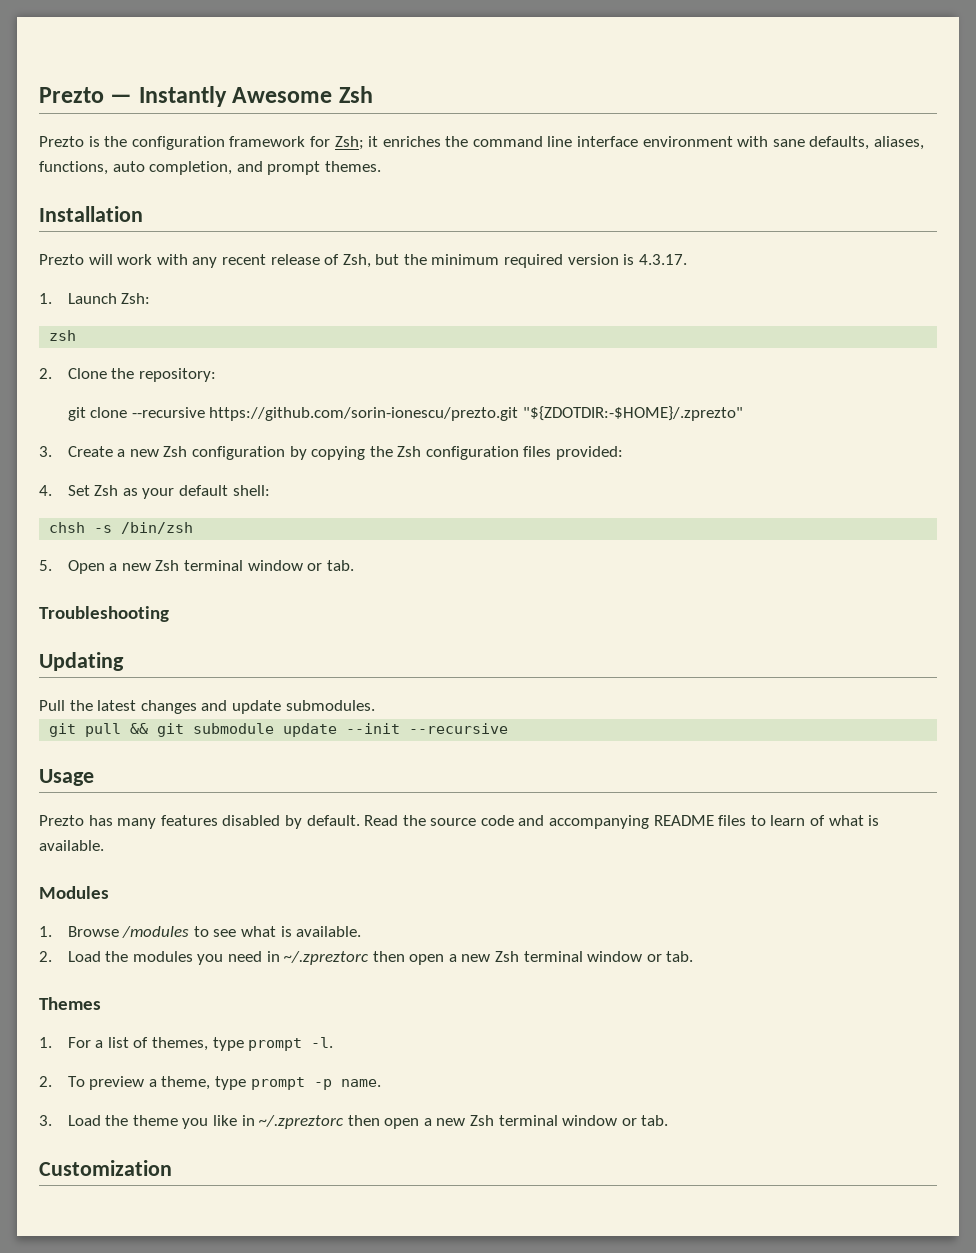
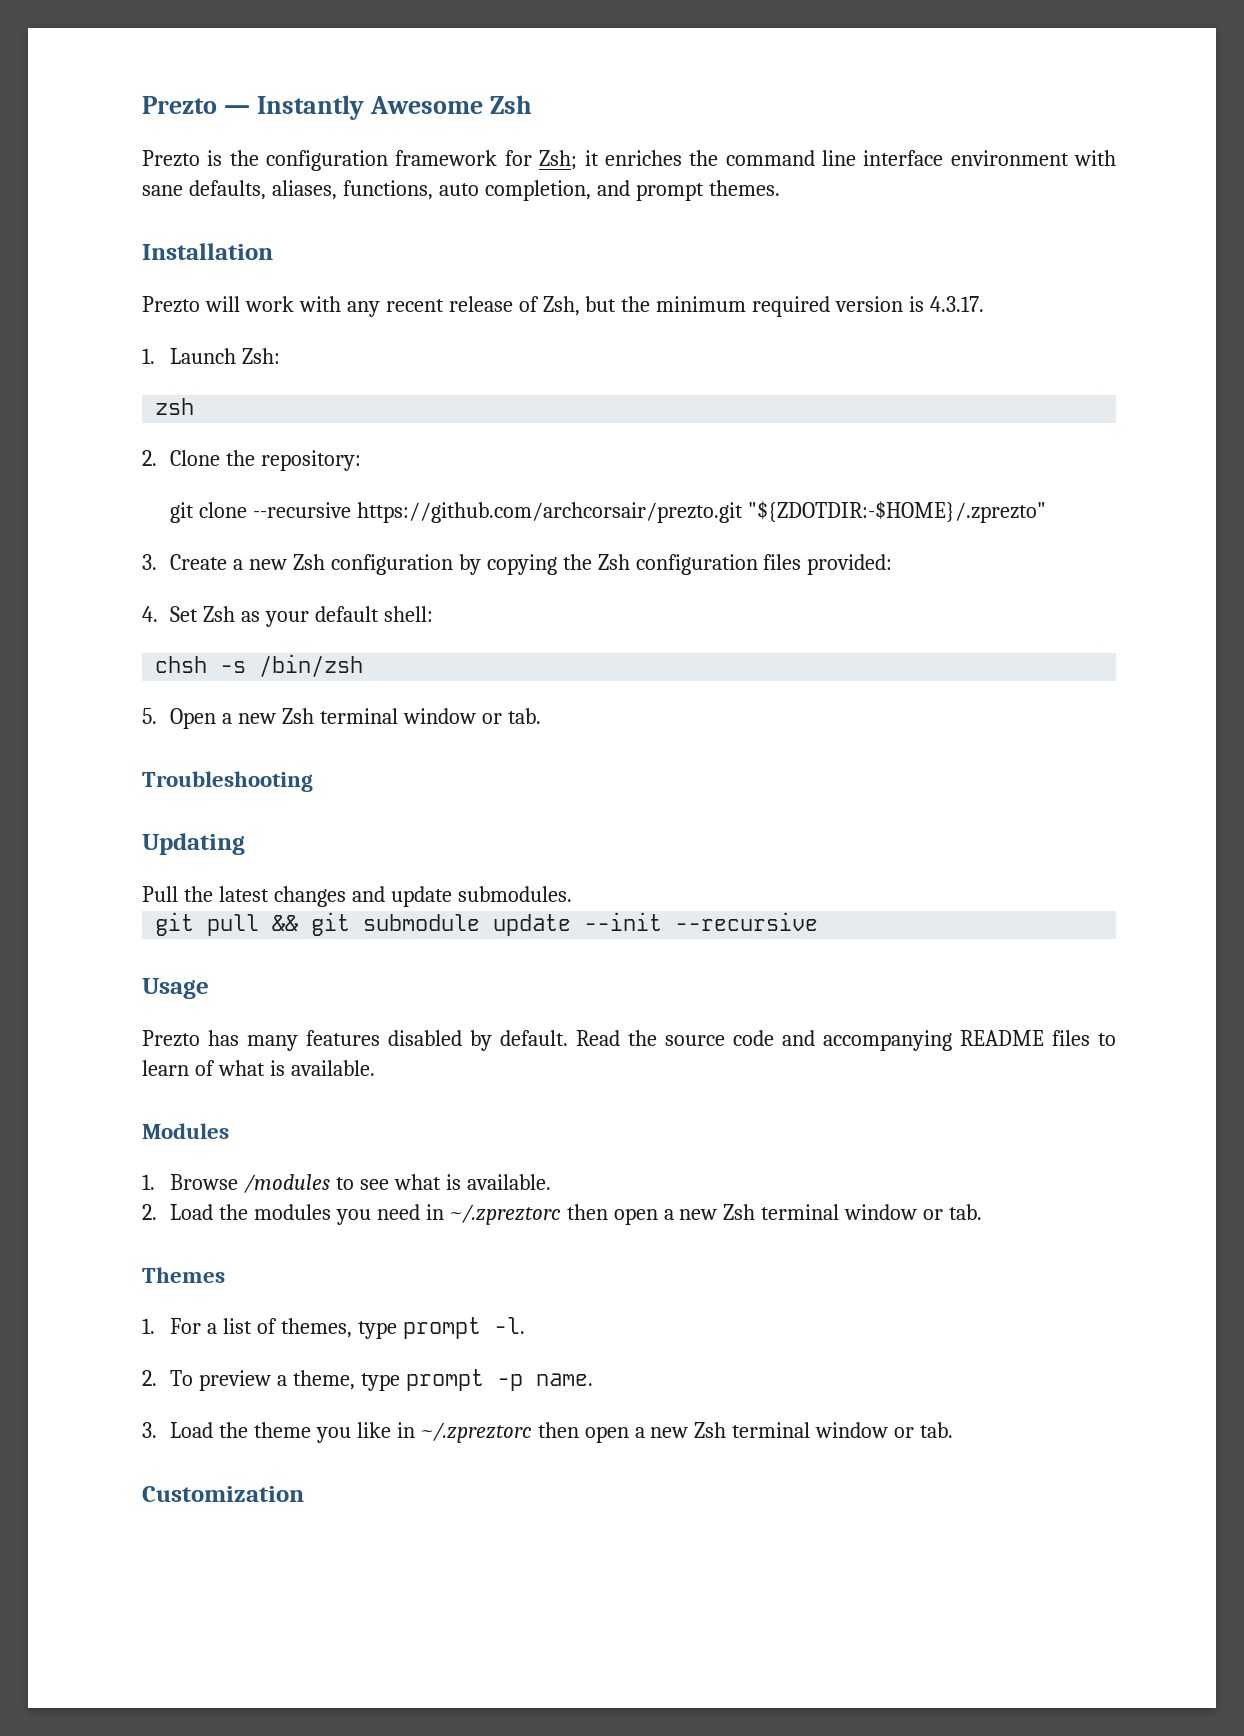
[209,407,519,421] https://github.com/sorin-ionescu/prezto.git -> [356,502,743,523] https://github.com/archcorsair/prezto.git

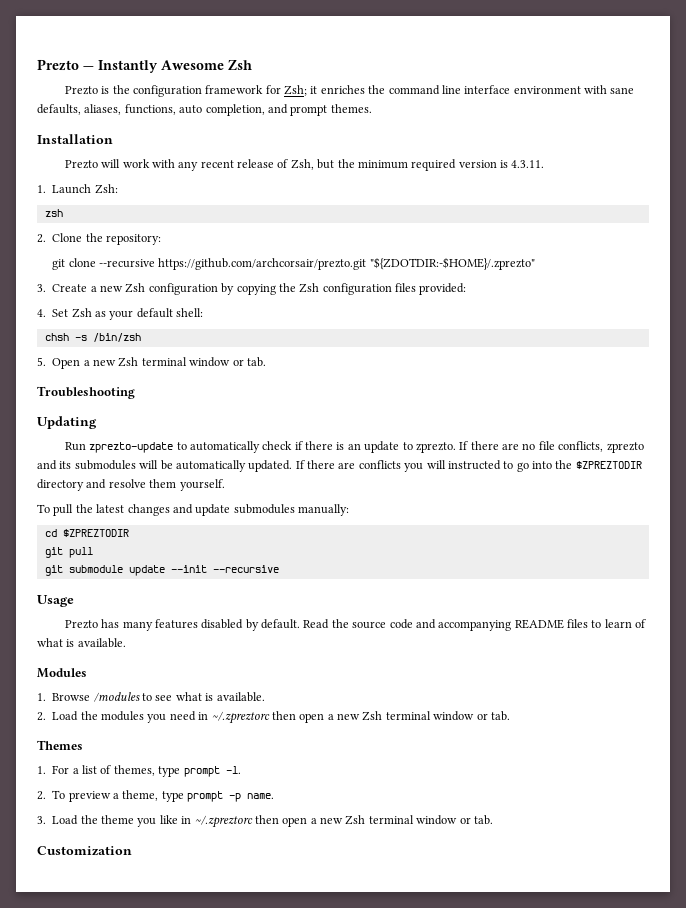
[930,296,985,312] 4.3.17. -> [511,160,545,168] 4.3.11.
[142,886,178,902] Pull -> [64,441,644,453] [37,460,642,472] [37,479,225,491] [37,504,74,516] Run zprezto-update to automatically check if there is an update to zprezto. If there are no file conflicts, zprezto and its submodules will be automatically updated. If there are conflicts you will instructed to go into the $ZPREZTODIR directory and resolve them yourself. // To pull
[457,886,572,902] submodules. -> [233,504,349,516] [44,529,129,537] submodules manually: // cd $ZPREZTODIR
[272,915,299,931] && -> (93, 552) //

